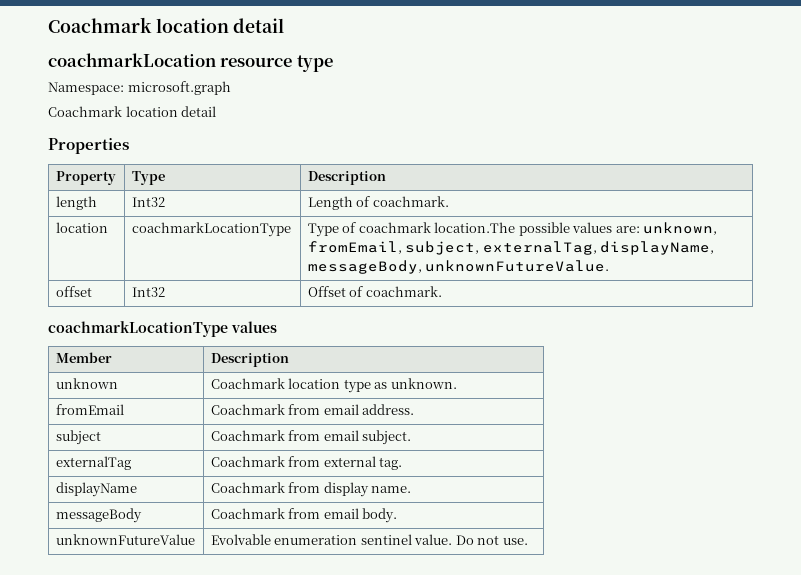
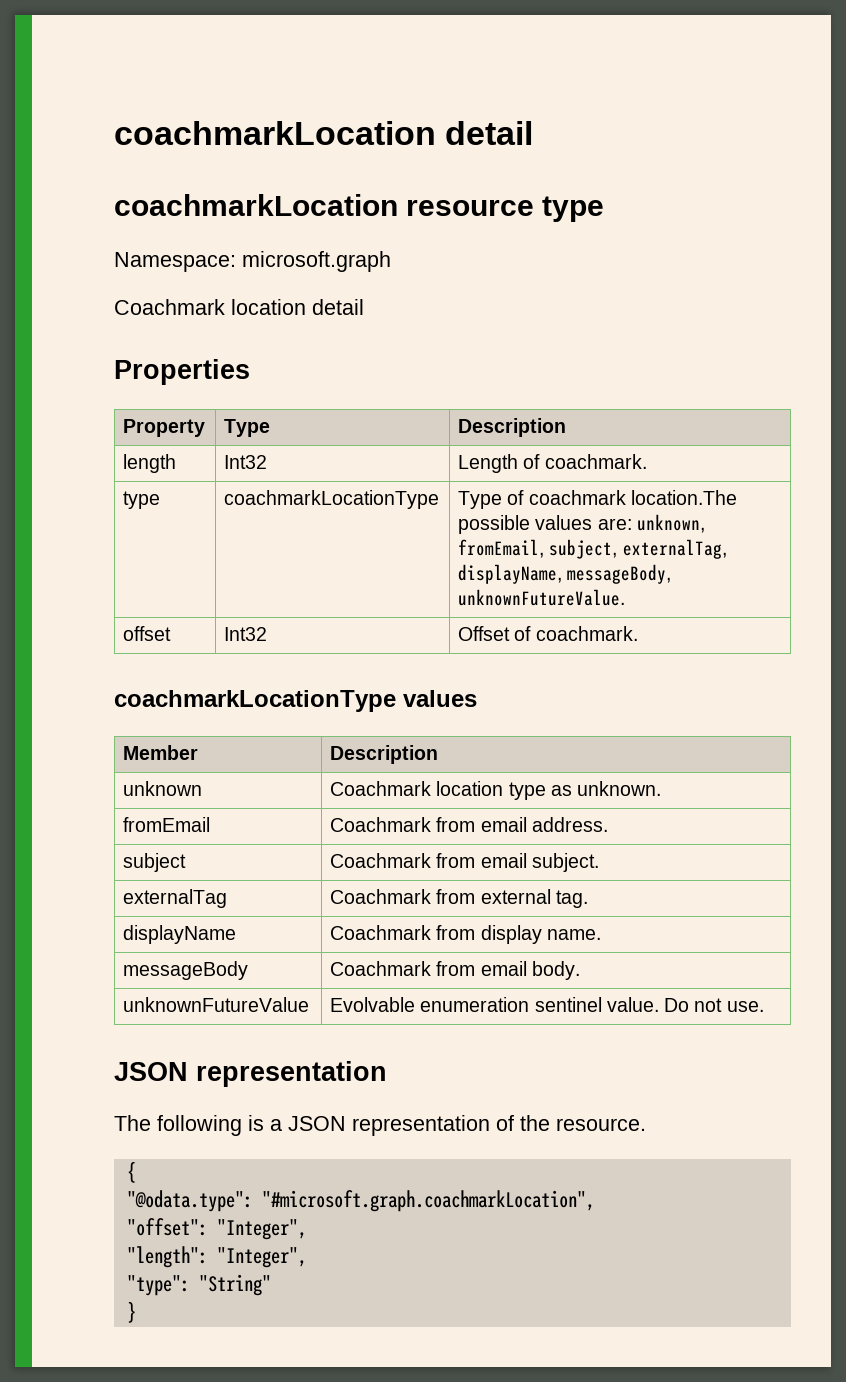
[48,17,229,33] Coachmark location -> [114,121,436,145] coachmarkLocation
[55,222,108,233] location -> [123,491,161,509] type
(528, 541) none -> [114,1061,387,1087] [114,1115,646,1136] [126,1161,136,1183] [126,1190,595,1212] [126,1218,307,1240] [126,1246,307,1268] [126,1274,271,1296] [126,1301,136,1323] // JSON representation // The following is a JSON representation of the resource. // { // "@odata.type": "#microsoft.graph.coachmarkLocation", // "offset": "Integer", // "length": "Integer", // "type": "String" // }

